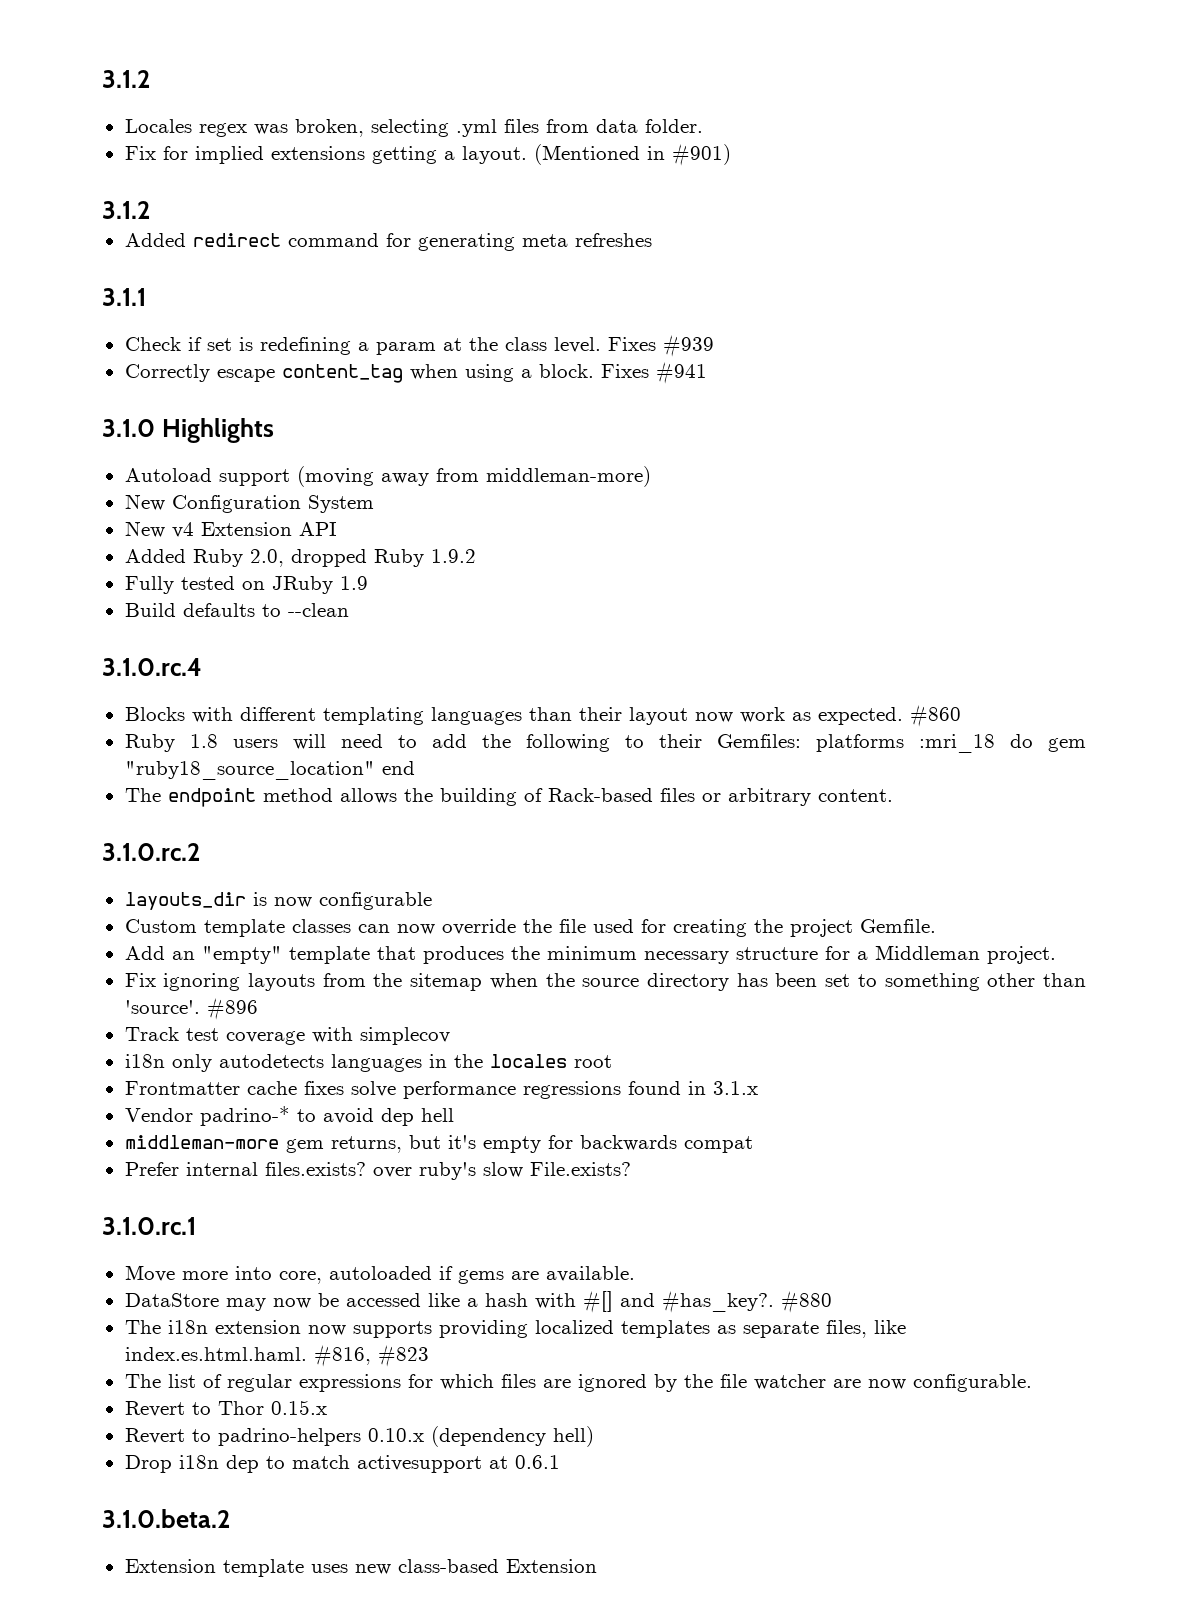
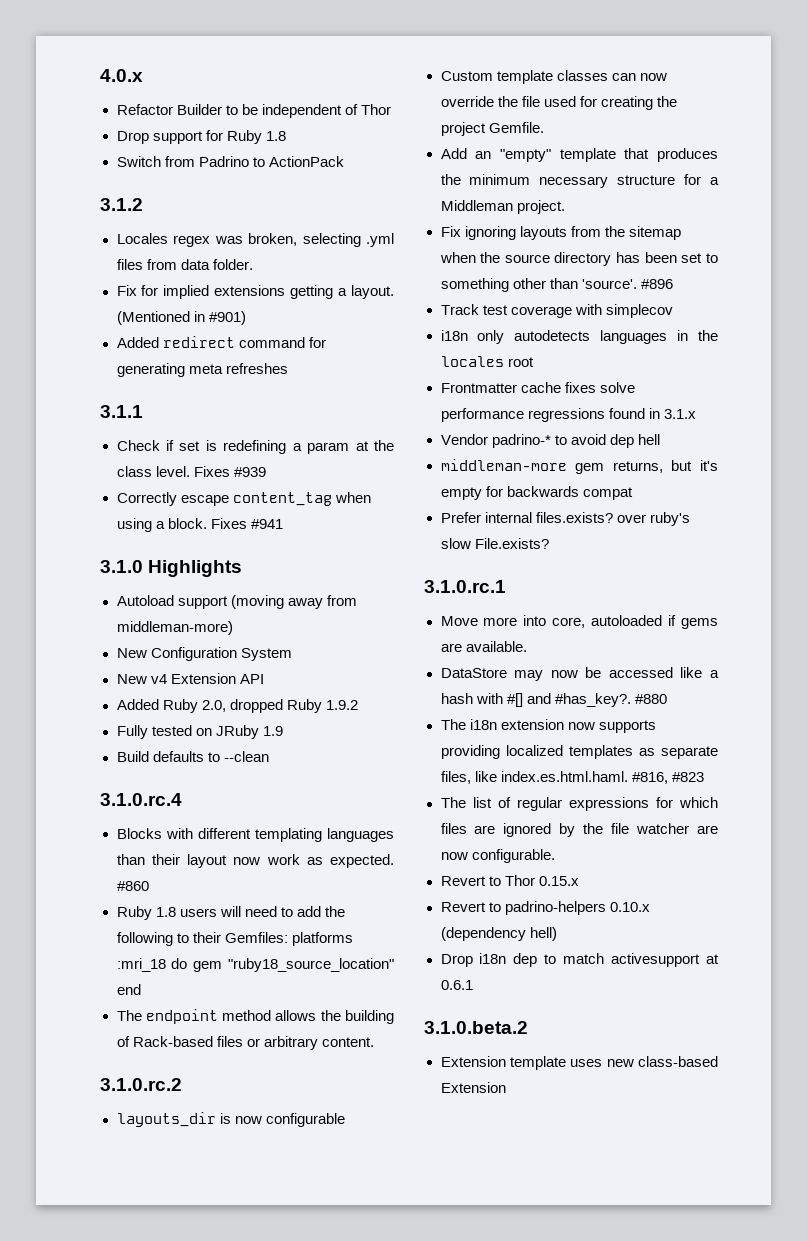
(102, 79) none -> [100,69,143,82] [116,104,391,118] [116,130,286,144] [116,156,344,167] 4.0.x // Refactor Builder to be independent of Thor // Drop support for Ruby 1.8 // Switch from Padrino to ActionPack //
[102,201,150,219] // 3.1.2 -> (246, 318) none

